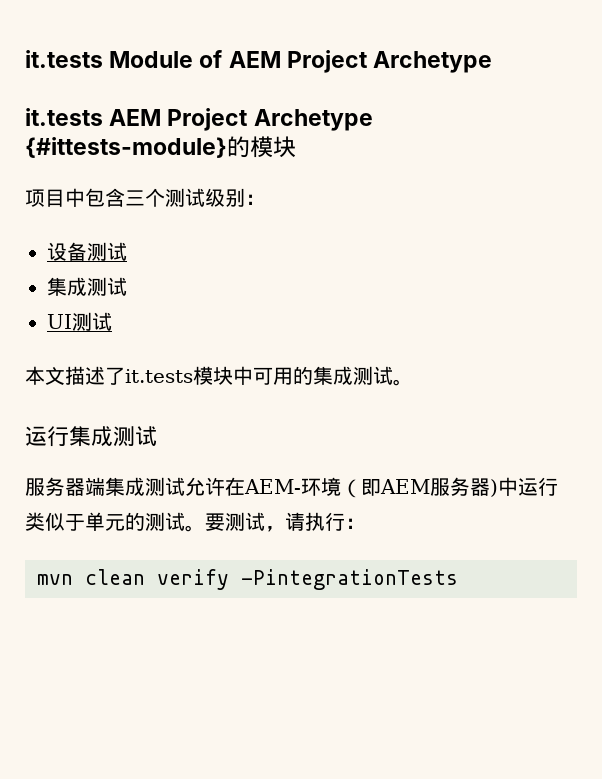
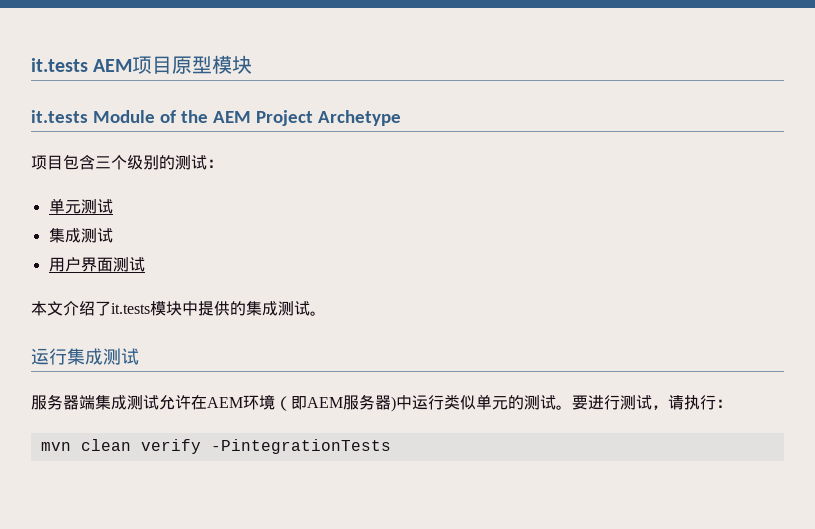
[25,50,103,68] it.tests -> [31,55,253,74] [31,110,88,123] it.tests AEM项目原型模块 // it.tests
[228,50,493,73] [25,108,373,131] [25,136,296,158] [25,188,85,207] AEM Project Archetype // it.tests AEM Project Archetype {#ittests-module}的模块 // 项目中 -> [180,110,401,126] [31,155,63,170] the AEM Project Archetype // 项目
[165,188,265,207] [47,242,87,261] 测试级别： // 设备 -> [127,155,223,170] [48,198,81,214] 级别的测试： // 单元
[47,314,72,329] UI -> [48,257,113,272] 用户界面
[65,366,105,385] 描述 -> [63,301,95,316] 介绍
[253,367,293,385] 可用 -> [198,301,230,316] 提供
[244,479,301,494] AEM- -> [207,397,243,408] AEM
[65,514,85,531] 于 -> (476, 402) none
(225, 522) none -> [588,395,620,410] 进行

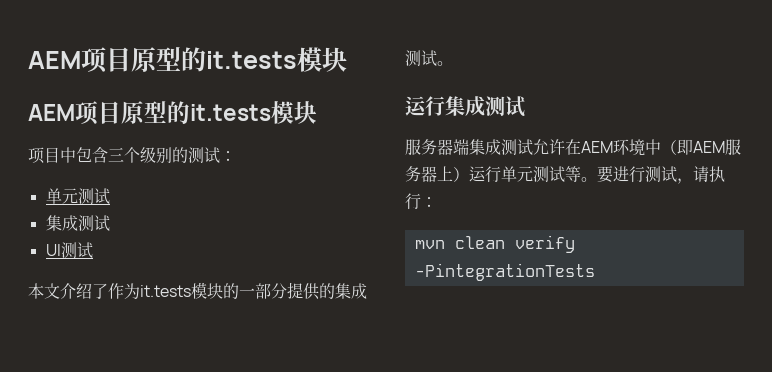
[31,55,253,74] [31,110,401,126] [31,155,63,170] it.tests AEM项目原型模块 // it.tests Module of the AEM Project Archetype // 项目 -> [28,47,347,73] [28,101,317,125] [28,147,76,164] AEM项目原型的it.tests模块 // AEM项目原型的it.tests模块 // 项目中
[48,257,113,272] 用户界面 -> [45,244,61,256] UI
[111,301,198,316] it.tests模块中 -> [108,282,287,299] 作为it.tests模块的一部分
(275, 402) none -> [645,139,661,155] 中
[391,394,556,412] )中运行类似单元的测试 -> [437,166,581,183] 上）运行单元测试等

